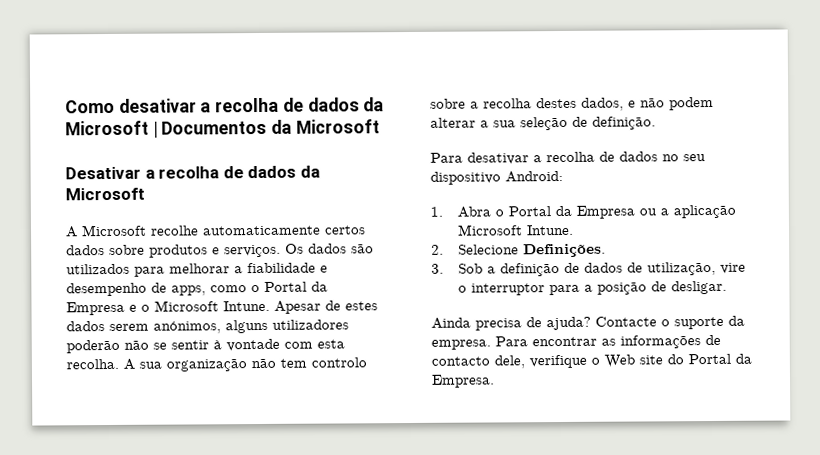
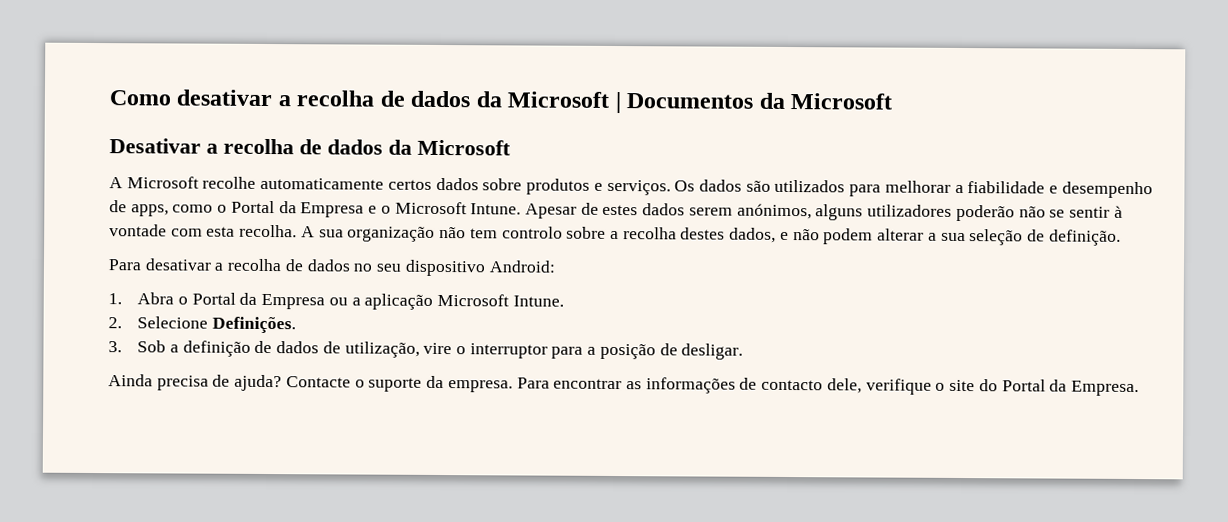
[604,354,635,368] Web -> (946, 386) none

